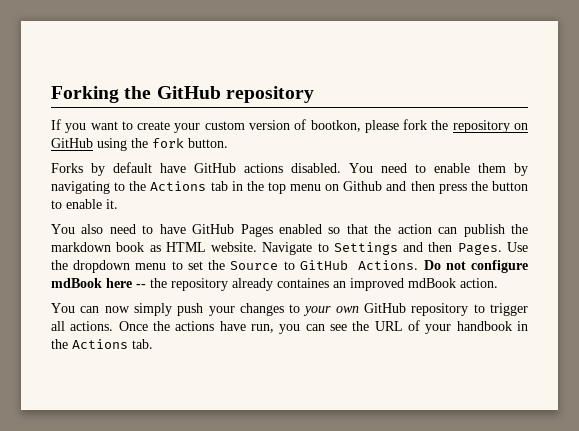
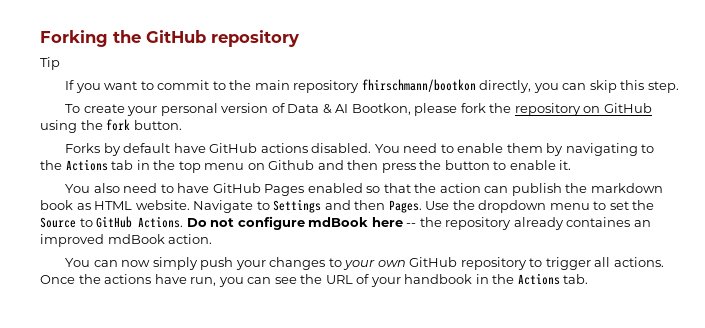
(314, 94) none -> [40,57,60,70] // Tip
(133, 125) none -> [157,79,679,93] [65,104,81,113] commit to the main repository fhirschmann/bootkon directly, you can skip this step. // To
[204,121,245,130] custom -> [160,103,218,116] personal
[310,120,361,132] bootkon, -> [287,103,411,115] Data & AI Bootkon,

